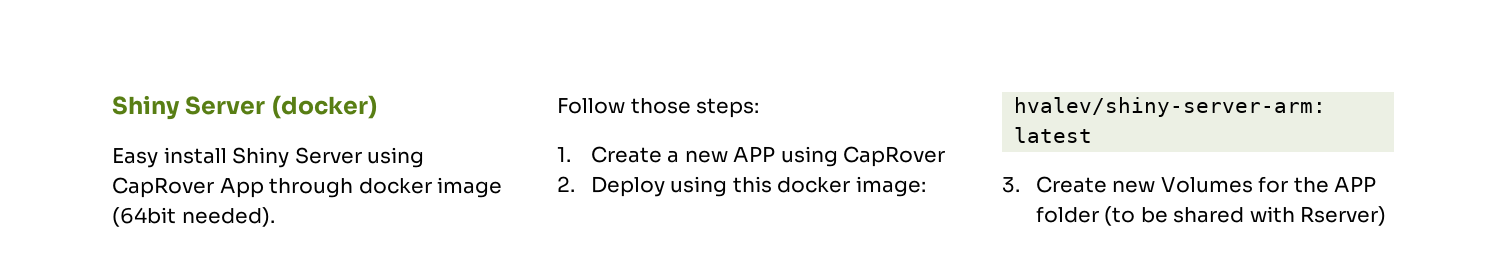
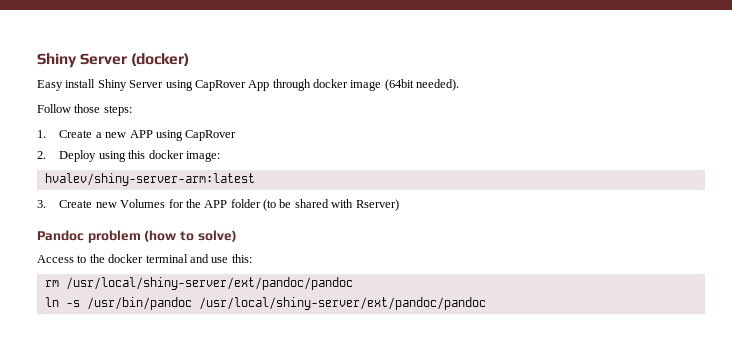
(1387, 216) none -> [37,230,237,243] [37,254,252,263] [44,277,353,290] [44,297,486,310] // Pandoc problem (how to solve) // Access to the docker terminal and use this: // rm /usr/local/shiny-server/ext/pandoc/pandoc // ln -s /usr/bin/pandoc /usr/local/shiny-server/ext/pandoc/pandoc

